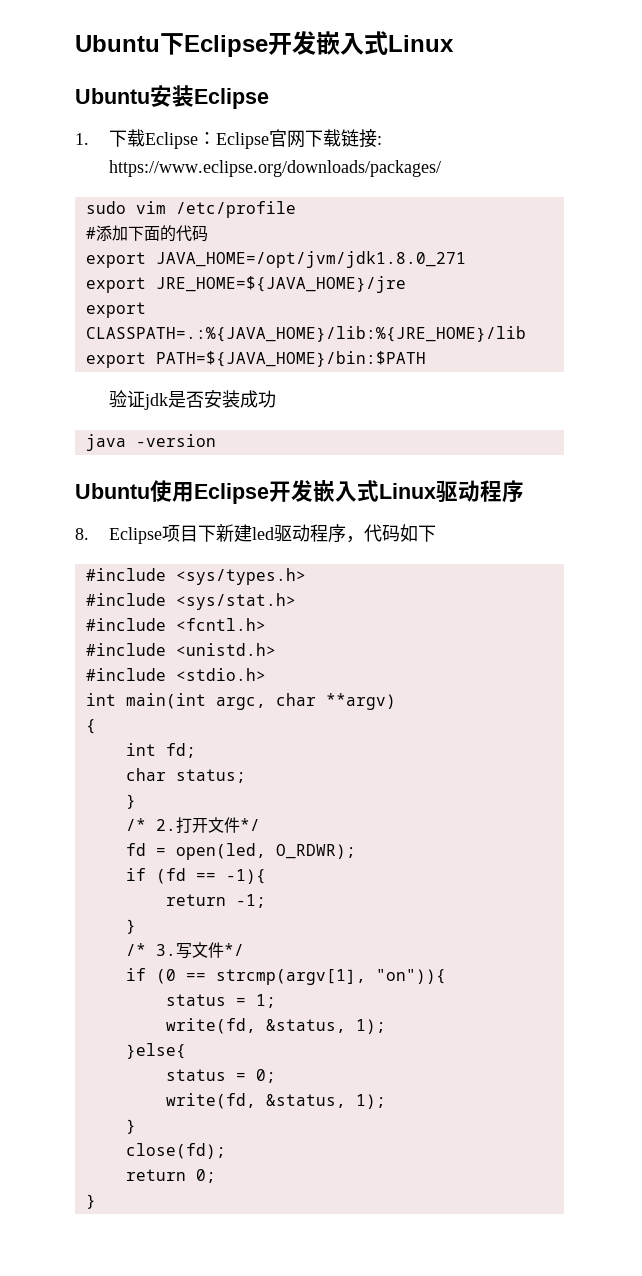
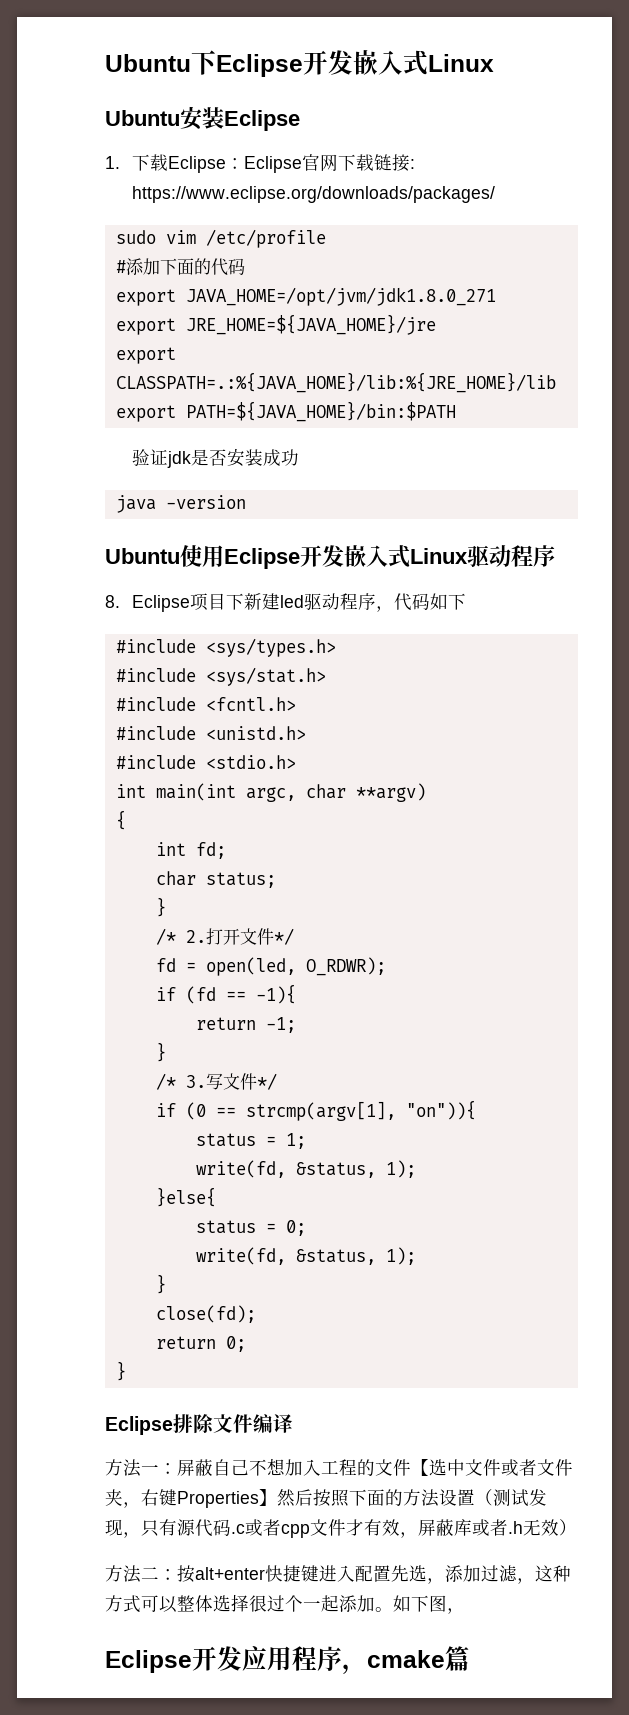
(96, 1201) none -> [105,1414,293,1435] [105,1458,573,1477] [105,1489,547,1508] [105,1519,577,1538] [105,1565,571,1584] [105,1594,465,1614] [105,1646,470,1674] // Eclipse排除文件编译 // 方法一：屏蔽自己不想加入工程的文件【选中文件或者文件夹，右键Properties】然后按照下面的方法设置（测试发现，只有源代码.c或者cpp文件才有效，屏蔽库或者.h无效） // 方法二：按alt+enter快捷键进入配置先选，添加过滤，这种方式可以整体选择很过个一起添加。如下图， // Eclipse开发应用程序，cmake篇

